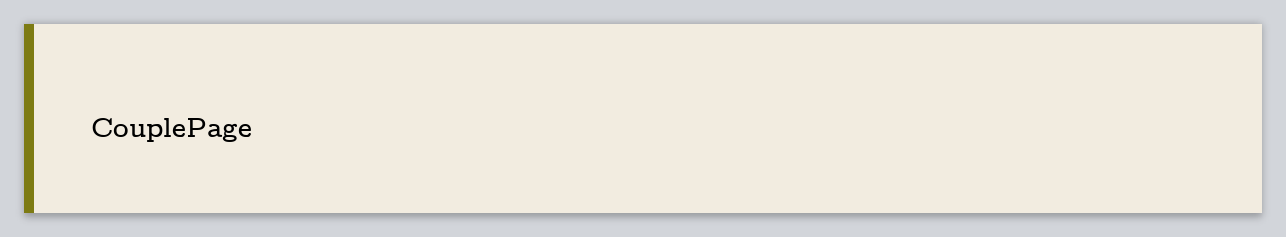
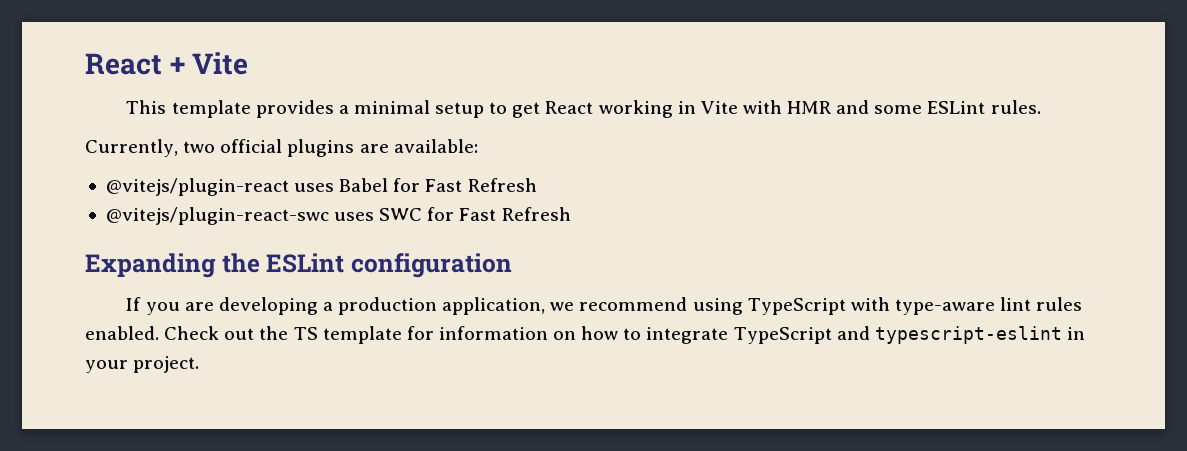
[91,118,252,142] CouplePage -> [85,52,249,75] [126,100,1041,118] [85,139,478,157] [105,178,537,196] [105,207,571,225] [85,253,512,278] [126,297,1083,315] [85,326,1085,344] [85,356,200,373] React + Vite // This template provides a minimal setup to get React working in Vite with HMR and some ESLint rules. // Currently, two official plugins are available: // @vitejs/plugin-react uses Babel for Fast Refresh // @vitejs/plugin-react-swc uses SWC for Fast Refresh // Expanding the ESLint configuration // If you are developing a production application, we recommend using TypeScript with type-aware lint rules enabled. Check out the TS template for information on how to integrate TypeScript and typescript-eslint in your project.

